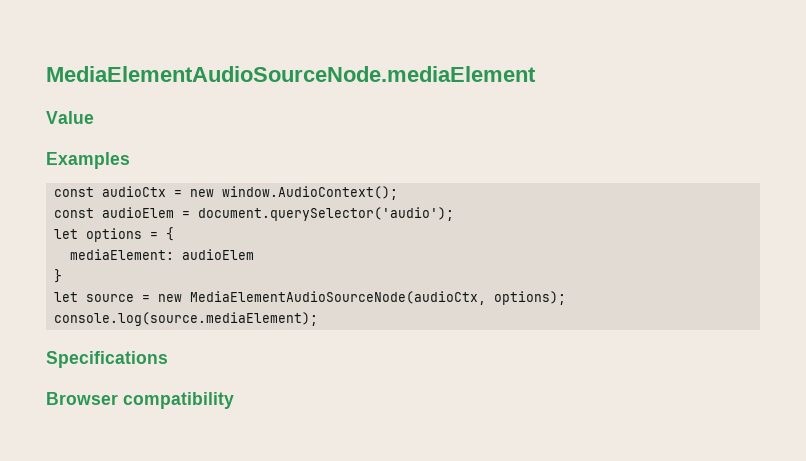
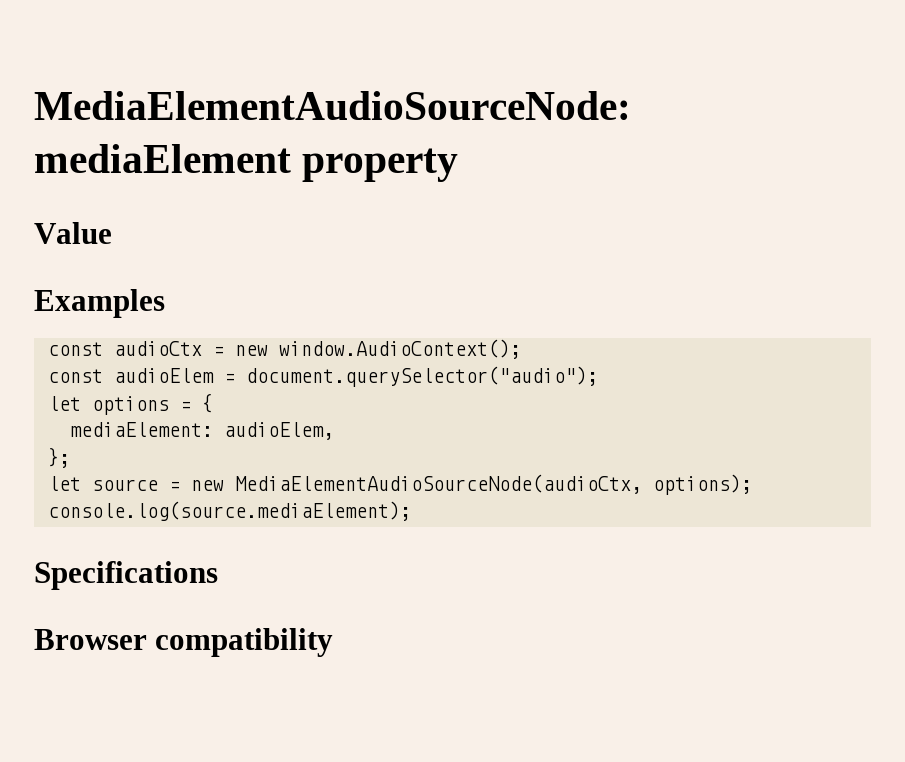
[46,66,536,82] MediaElementAudioSourceNode.mediaElement -> [34,91,631,120] [34,144,459,182] MediaElementAudioSourceNode: mediaElement property
[198,207,455,221] document.querySelector('audio'); -> [245,366,598,387] document.querySelector("audio");
[182,249,255,260] [54,269,63,283] audioElem // } -> [223,422,334,440] [47,447,70,468] audioElem, // };

